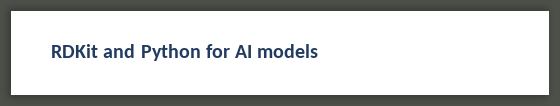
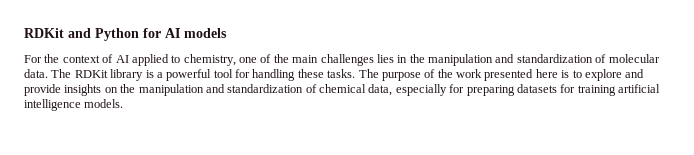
(319, 51) none -> [24,54,660,66] [24,69,645,81] [24,84,660,96] [24,99,124,111] // For the context of AI applied to chemistry, one of the main challenges lies in the manipulation and standardization of molecular data. The RDKit library is a powerful tool for handling these tasks. The purpose of the work presented here is to explore and provide insights on the manipulation and standardization of chemical data, especially for preparing datasets for training artificial intelligence models.

